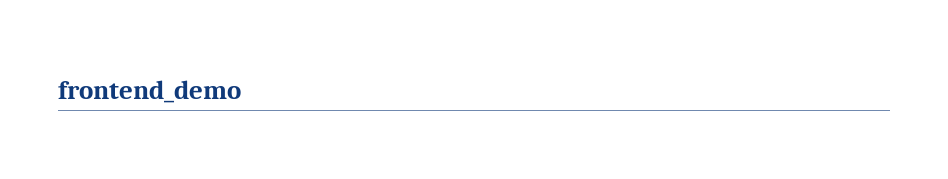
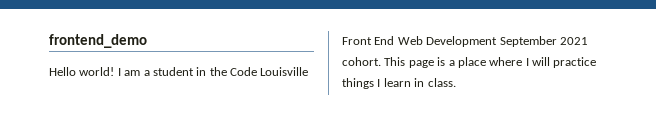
(241, 91) none -> [49,67,309,76] [342,36,588,47] [342,57,597,68] [342,78,456,89] // Hello world! I am a student in the Code Louisville Front End Web Development September 2021 cohort. This page is a place where I will practice things I learn in class.

